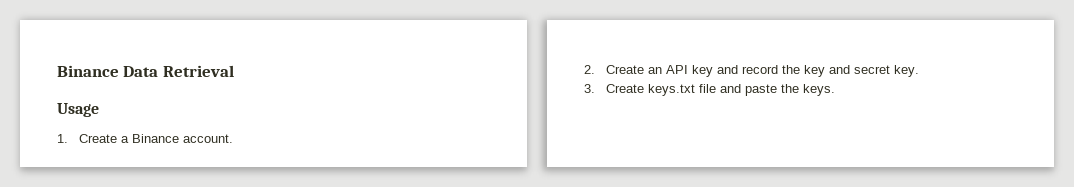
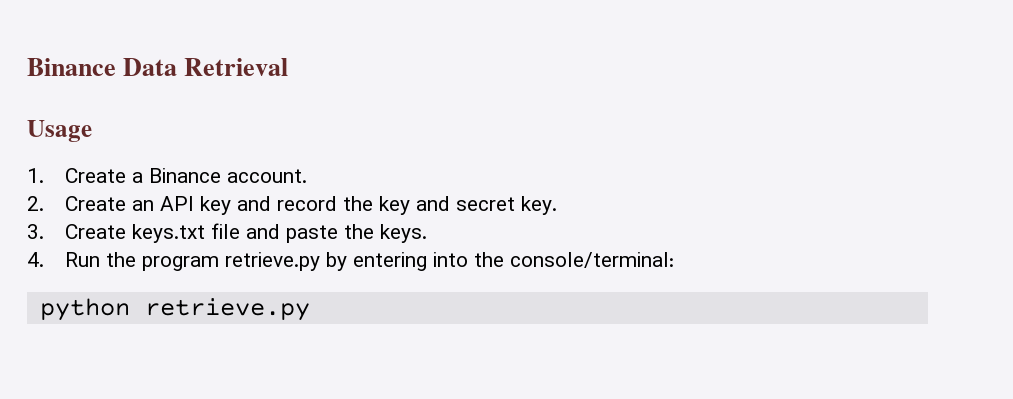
(835, 90) none -> [27,252,675,271] [39,298,310,321] // 4. Run the program retrieve.py by entering into the console/terminal: // python retrieve.py

